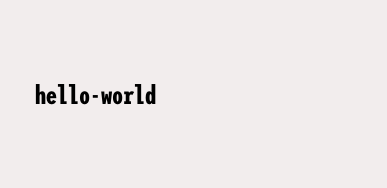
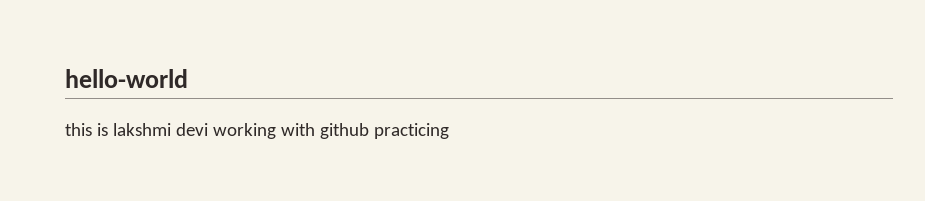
(156, 94) none -> [65,123,449,139] // this is lakshmi devi working with github practicing

